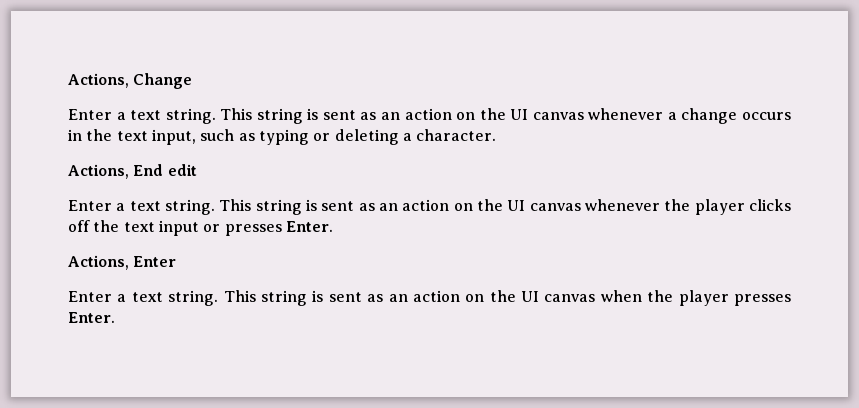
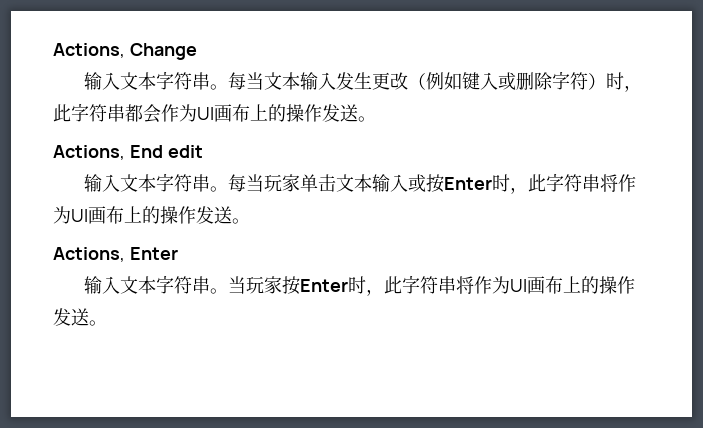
[68,108,791,124] [68,129,497,145] [68,164,197,179] [68,199,791,215] [68,220,333,236] [68,255,177,270] [68,290,792,306] [68,312,115,323] Enter a text string. This string is sent as an action on the UI canvas whenever a change occurs in the text input, such as typing or deleting a character. // Actions, End edit // Enter a text string. This string is sent as an action on the UI canvas whenever the player clicks off the text input or presses Enter. // Actions, Enter // Enter a text string. This string is sent as an action on the UI canvas when the player presses Enter. -> [83,71,642,92] [53,103,376,123] [53,145,203,160] [83,173,636,194] [53,206,250,224] [53,247,178,262] [83,275,635,296] [53,308,107,326] 输入文本字符串。每当文本输入发生更改（例如键入或删除字符）时，此字符串都会作为UI画布上的操作发送。 // Actions, End edit // 输入文本字符串。每当玩家单击文本输入或按Enter时，此字符串将作为UI画布上的操作发送。 // Actions, Enter // 输入文本字符串。当玩家按Enter时，此字符串将作为UI画布上的操作发送。

